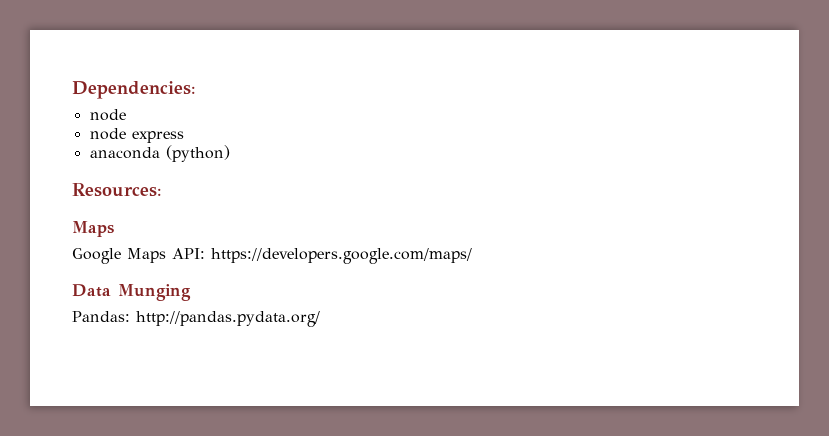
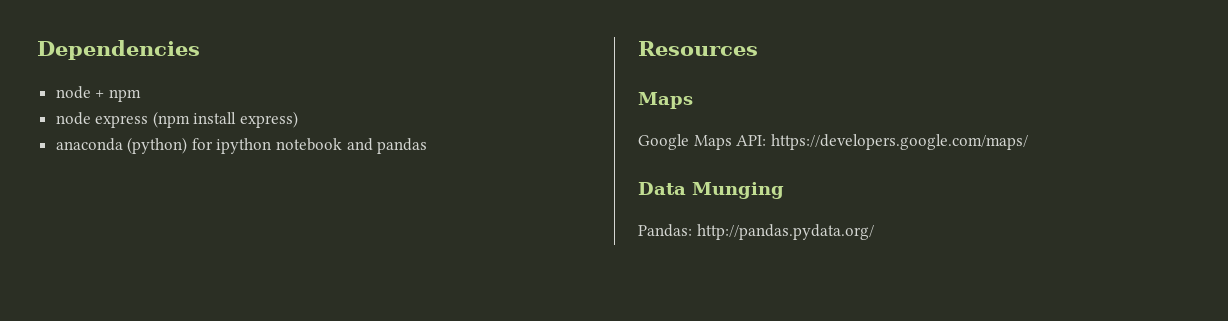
[72,81,196,99] [89,109,126,121] Dependencies: // node -> [37,40,200,60] [55,86,141,102] Dependencies // node + npm
(184, 137) none -> [152,111,299,128] (npm install express)
[72,183,162,197] // Resources: -> [191,138,428,154] [638,41,758,56] for ipython notebook and pandas // Resources

